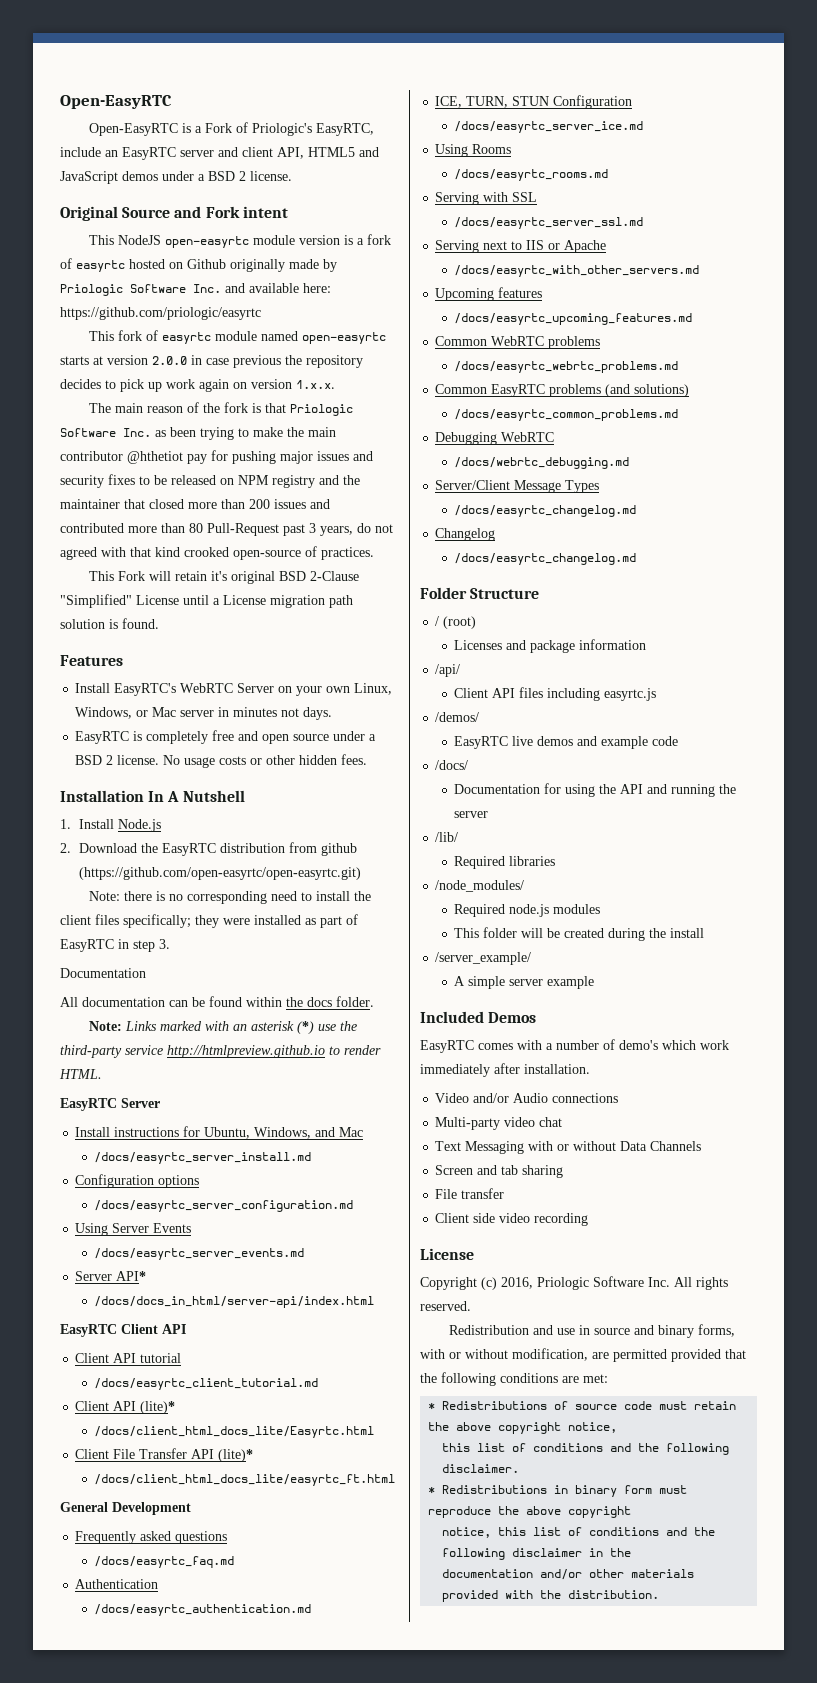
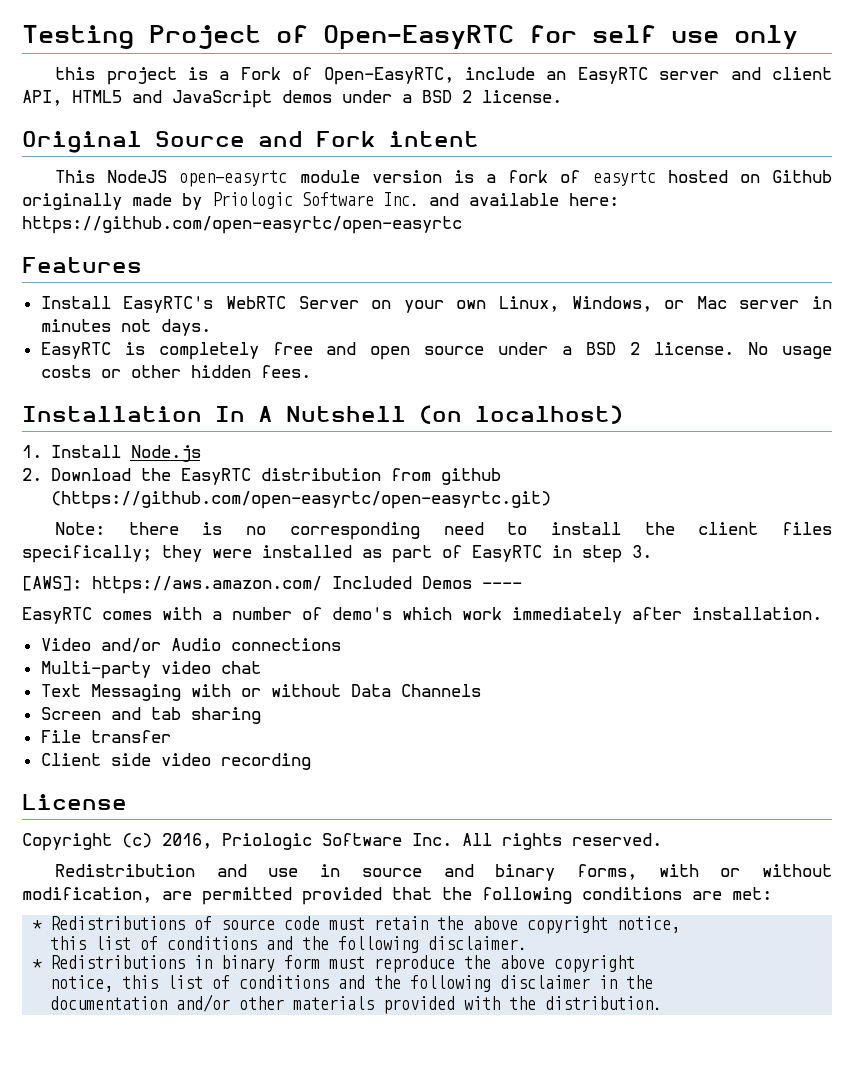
[60,95,172,109] [88,123,178,136] Open-EasyRTC // Open-EasyRTC -> [22,25,798,50] [55,67,177,85] Testing Project of Open-EasyRTC for self use only // this project
[251,123,374,136] Priologic's EasyRTC, -> [323,67,454,85] Open-EasyRTC,
[60,307,261,320] [88,330,386,344] [60,355,363,368] [60,379,335,392] [88,402,353,416] [60,427,336,440] [60,450,373,464] [60,474,360,488] [60,499,330,509] [60,523,393,536] [60,546,374,560] [88,571,359,584] [60,594,353,608] [60,618,159,629] https://github.com/priologic/easyrtc // This fork of easyrtc module named open-easyrtc starts at version 2.0.0 in case previous the repository decides to pick up work again on version 1.x.x. // The main reason of the fork is that Priologic Software Inc. as been trying to make the main contributor @hthetiot pay for pushing major issues and security fixes to be released on NPM registry and the maintainer that closed more than 200 issues and contributed more than 80 Pull-Request past 3 years, do not agreed with that kind crooked open-source of practices. // This Fork will retain it's original BSD 2-Clause "Simplified" License until a License migration path solution is found. -> [22,216,462,234] https://github.com/open-easyrtc/open-easyrtc
(245, 796) none -> [419,405,623,424] (on localhost)
[60,968,146,978] [60,996,374,1007] [88,1021,357,1034] [60,1045,381,1058] [59,1069,102,1079] [60,1098,160,1111] [75,1126,364,1139] [94,1152,312,1164] [75,1174,200,1188] [94,1200,354,1212] [75,1223,192,1236] [94,1248,305,1260] [75,1271,147,1281] [94,1296,375,1308] [60,1324,186,1337] [75,1353,182,1363] [94,1378,319,1390] [75,1401,176,1414] [94,1426,375,1438] [75,1448,254,1462] [94,1474,396,1486] [60,1502,191,1515] [75,1531,228,1544] [94,1556,235,1568] [75,1579,159,1589] [94,1604,312,1616] [435,95,633,109] [454,121,644,133] [435,144,512,157] [454,169,609,181] [435,192,538,205] [454,217,644,229] [435,240,607,253] [454,265,700,277] [435,287,543,301] [454,313,693,325] [435,336,601,349] [454,361,679,373] [435,384,690,397] [454,409,679,421] [435,432,555,445] [454,457,630,469] [435,480,600,493] [454,505,637,517] [435,528,496,541] [454,553,637,565] [420,587,540,599] [435,616,477,629] [454,639,647,653] [435,664,461,677] [454,687,657,701] [435,712,480,722] [454,736,679,749] [435,760,469,770] [454,783,737,797] [454,811,489,818] [435,832,459,842] [454,856,556,869] [435,880,525,892] [454,904,601,917] [454,927,705,941] [435,952,532,965] [454,976,595,989] Documentation // All documentation can be found within the docs folder. // Note: Links marked with an asterisk (*) use the third-party service http://htmlpreview.github.io to render HTML. // EasyRTC Server // Install instructions for Ubuntu, Windows, and Mac // /docs/easyrtc_server_install.md // Configuration options // /docs/easyrtc_server_configuration.md // Using Server Events // /docs/easyrtc_server_events.md // Server API* // /docs/docs_in_html/server-api/index.html // EasyRTC Client API // Client API tutorial // /docs/easyrtc_client_tutorial.md // Client API (lite)* // /docs/client_html_docs_lite/Easyrtc.html // Client File Transfer API (lite)* // /docs/client_html_docs_lite/easyrtc_ft.html // General Development // Frequently asked questions // /docs/easyrtc_faq.md // Authentication // /docs/easyrtc_authentication.md // ICE, TURN, STUN Configuration // /docs/easyrtc_server_ice.md // Using Rooms // /docs/easyrtc_rooms.md // Serving with SSL // /docs/easyrtc_server_ssl.md // Serving next to IIS or Apache // /docs/easyrtc_with_other_servers.md // Upcoming features // /docs/easyrtc_upcoming_features.md // Common WebRTC problems // /docs/easyrtc_webrtc_problems.md // Common EasyRTC problems (and solutions) // /docs/easyrtc_common_problems.md // Debugging WebRTC // /docs/webrtc_debugging.md // Server/Client Message Types // /docs/easyrtc_changelog.md // Changelog // /docs/easyrtc_changelog.md // Folder Structure // / (root) // Licenses and package information // /api/ // Client API files including easyrtc.js // /demos/ // EasyRTC live demos and example code // /docs/ // Documentation for using the API and running the server // /lib/ // Required libraries // /node_modules/ // Required node.js modules // This folder will be created during the install // /server_example/ // A simple server example // -> [22,576,322,594] [AWS]: https://aws.amazon.com/
(537, 1017) none -> [482,582,522,589] ----

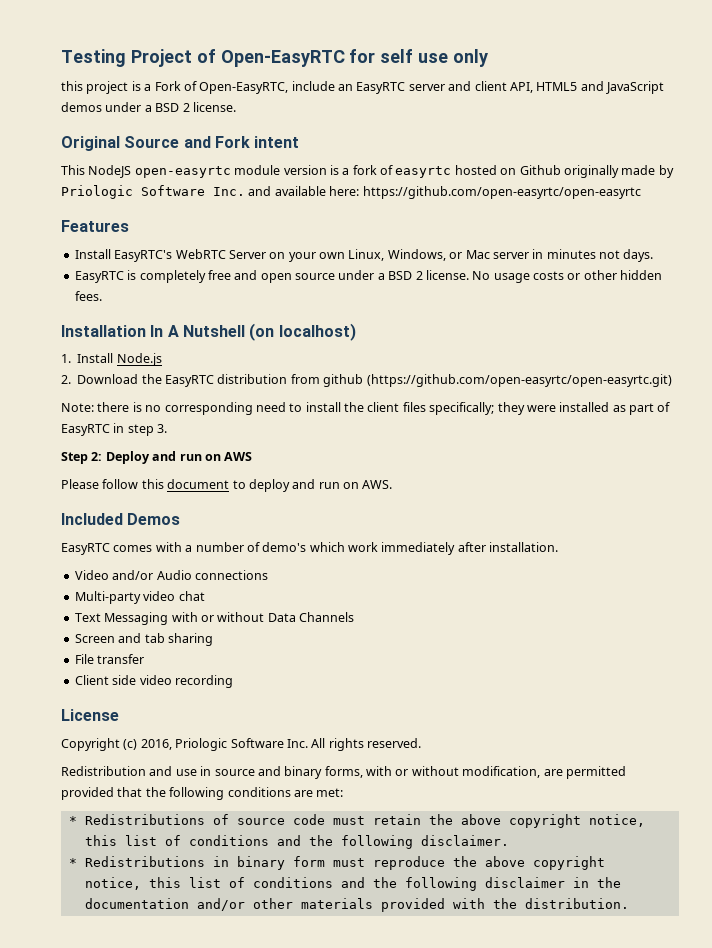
[22,576,322,594] [AWS]: https://aws.amazon.com/ -> [61,451,253,464] [61,479,393,492] Step 2: Deploy and run on AWS // Please follow this document to deploy and run on AWS. //
[482,582,522,589] ---- -> (181, 519) none

